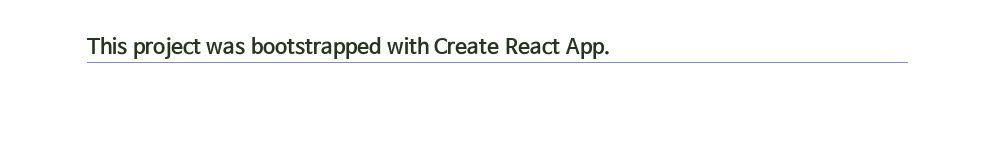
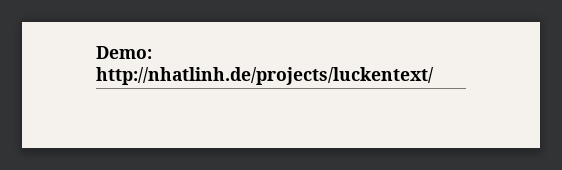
[87,37,610,60] This project was bootstrapped with Create React App. -> [96,46,152,59] [96,67,434,85] Demo: http://nhatlinh.de/projects/luckentext/

